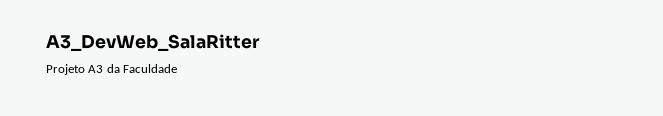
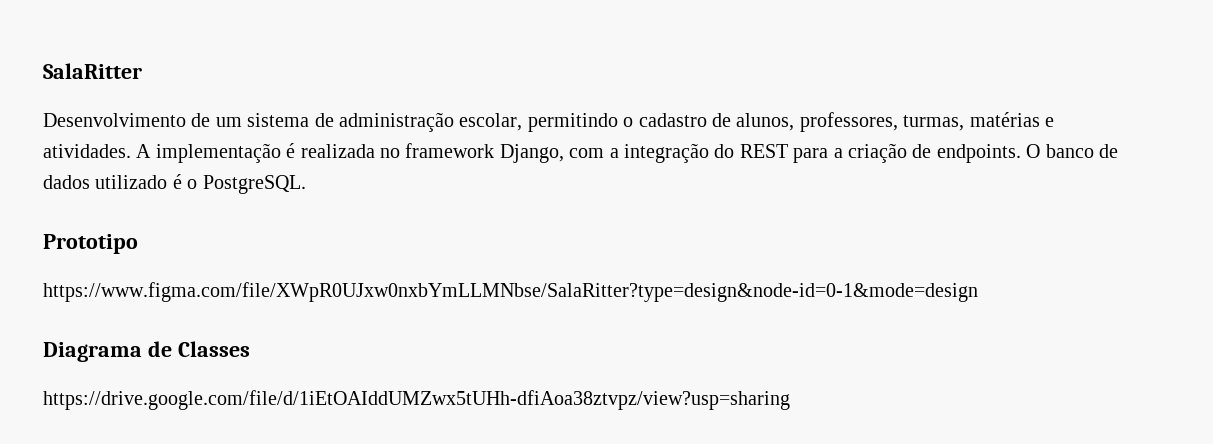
[46,34,260,51] [46,64,178,75] A3_DevWeb_SalaRitter // Projeto A3 da Faculdade -> [43,63,142,79] [43,112,1054,132] [43,143,1118,163] [43,174,306,194] [43,234,138,254] [43,282,978,302] [43,341,250,362] [43,390,790,410] SalaRitter // Desenvolvimento de um sistema de administração escolar, permitindo o cadastro de alunos, professores, turmas, matérias e atividades. A implementação é realizada no framework Django, com a integração do REST para a criação de endpoints. O banco de dados utilizado é o PostgreSQL. // Prototipo // https://www.figma.com/file/XWpR0UJxw0nxbYmLLMNbse/SalaRitter?type=design&node-id=0-1&mode=design // Diagrama de Classes // https://drive.google.com/file/d/1iEtOAIddUMZwx5tUHh-dfiAoa38ztvpz/view?usp=sharing

